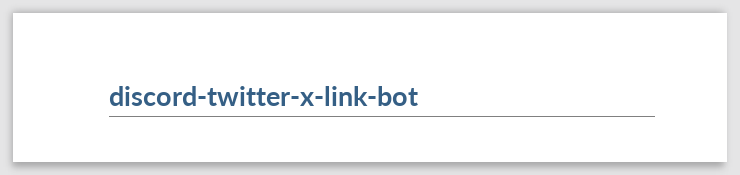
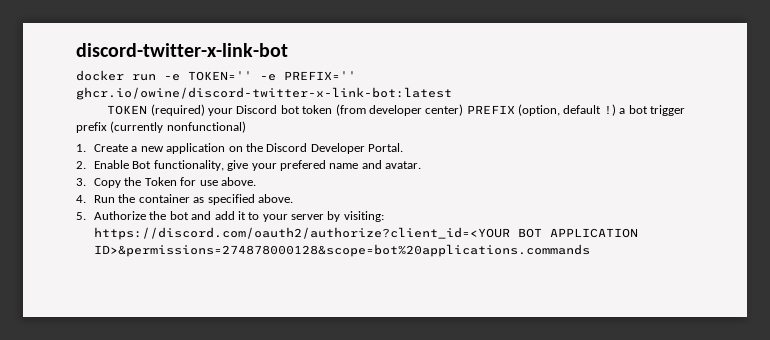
(418, 96) none -> [76,70,356,81] [76,87,452,100] [107,104,685,116] [76,121,246,133] [76,143,404,154] [76,160,422,171] [76,177,256,188] [76,194,293,205] [76,211,384,222] [94,227,639,240] [94,244,591,257] // docker run -e TOKEN='' -e PREFIX='' ghcr.io/owine/discord-twitter-x-link-bot:latest // TOKEN (required) your Discord bot token (from developer center) PREFIX (option, default !) a bot trigger prefix (currently nonfunctional) // 1. Create a new application on the Discord Developer Portal. // 2. Enable Bot functionality, give your prefered name and avatar. // 3. Copy the Token for use above. // 4. Run the container as specified above. // 5. Authorize the bot and add it to your server by visiting: https://discord.com/oauth2/authorize?client_id=<YOUR BOT APPLICATION ID>&permissions=274878000128&scope=bot%20applications.commands

